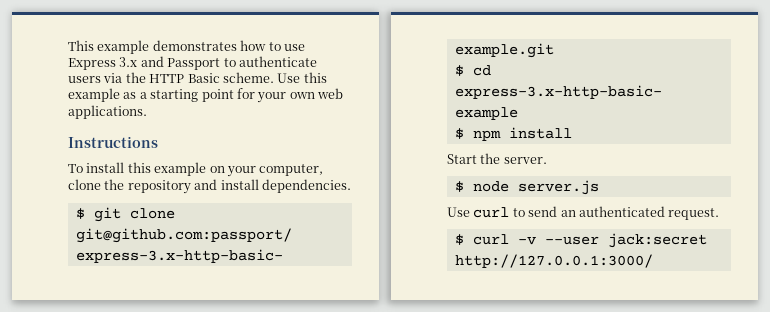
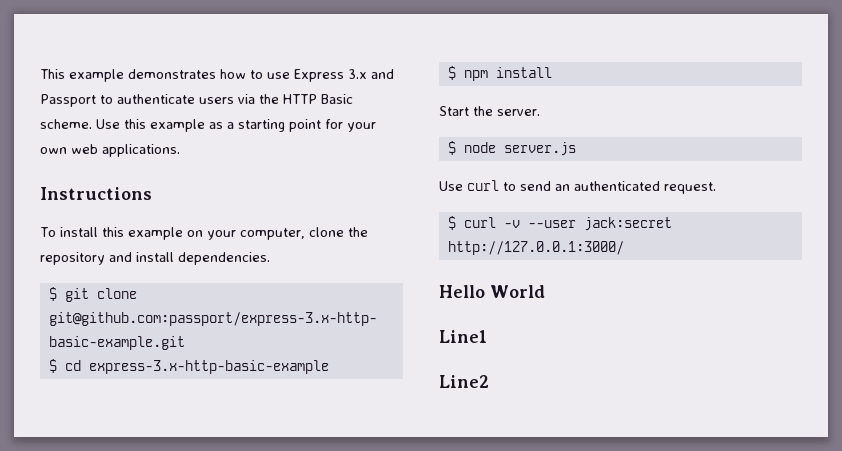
(653, 261) none -> [439,285,545,298] [439,330,487,343] [439,375,489,388] // Hello World // Line1 // Line2

